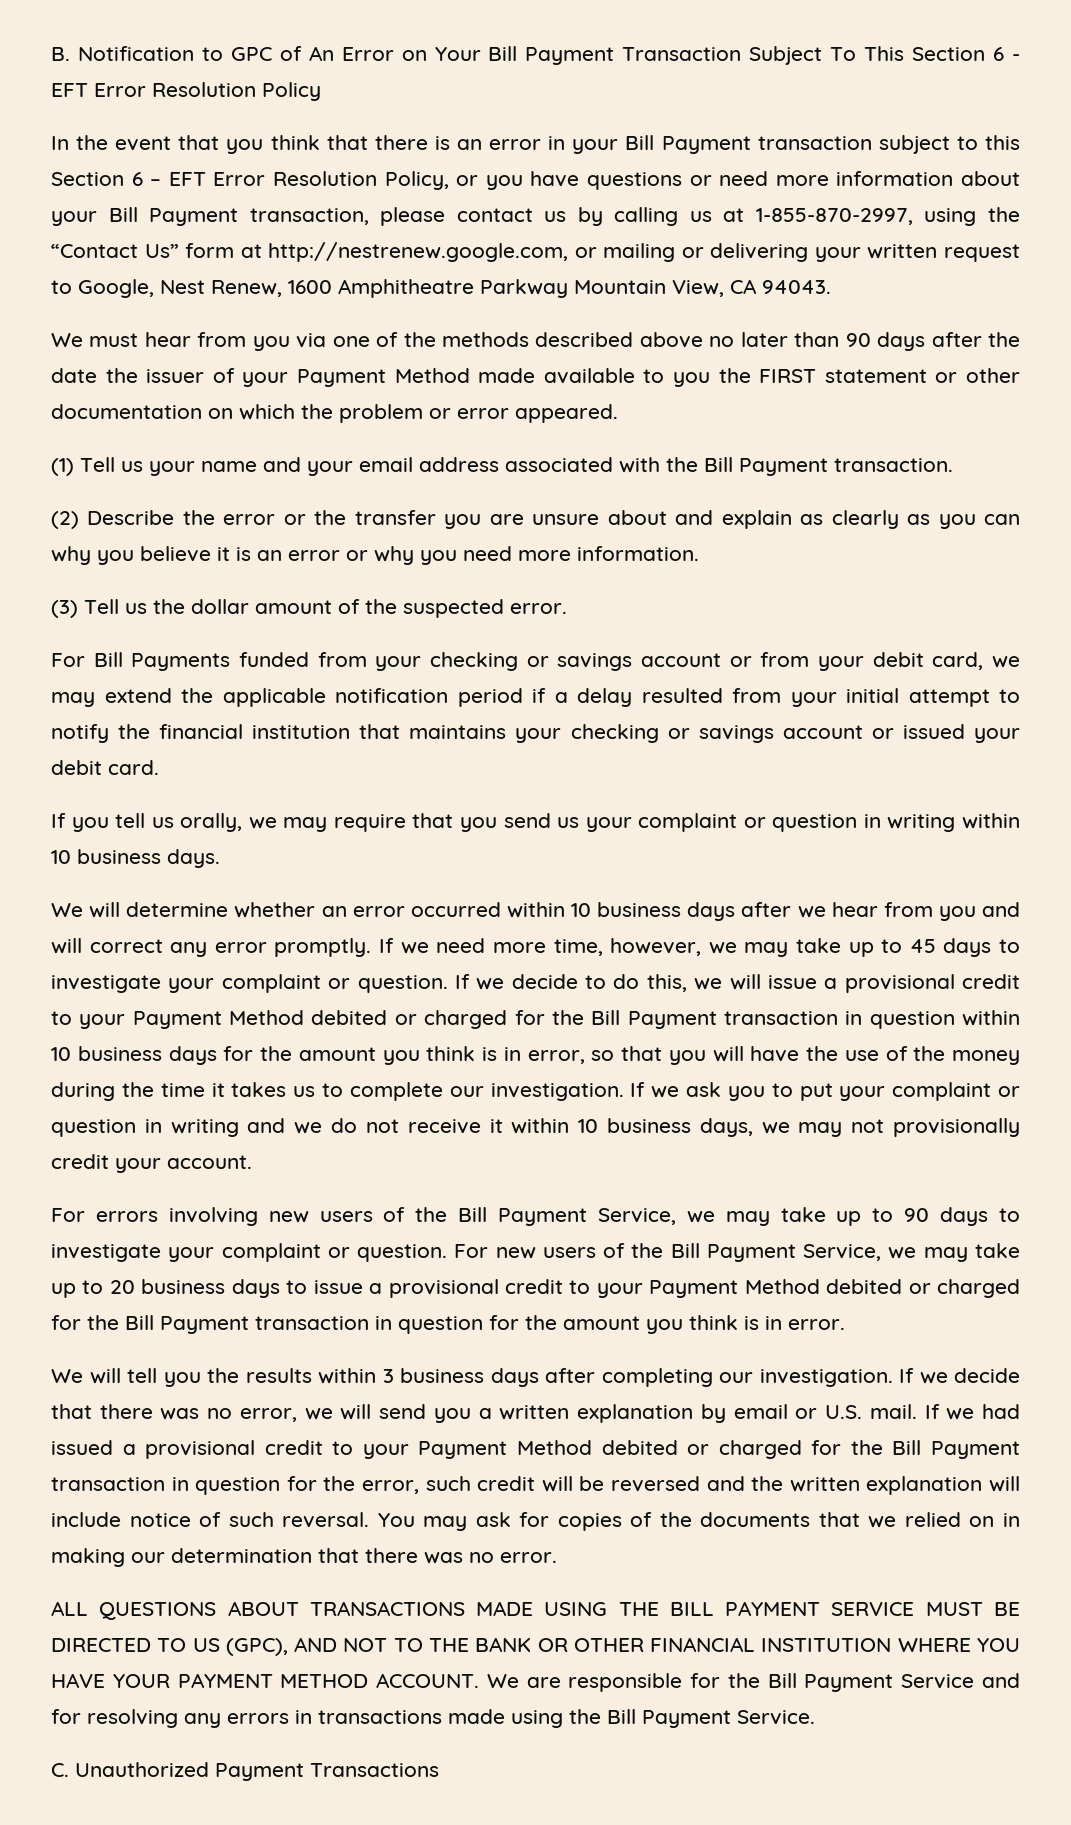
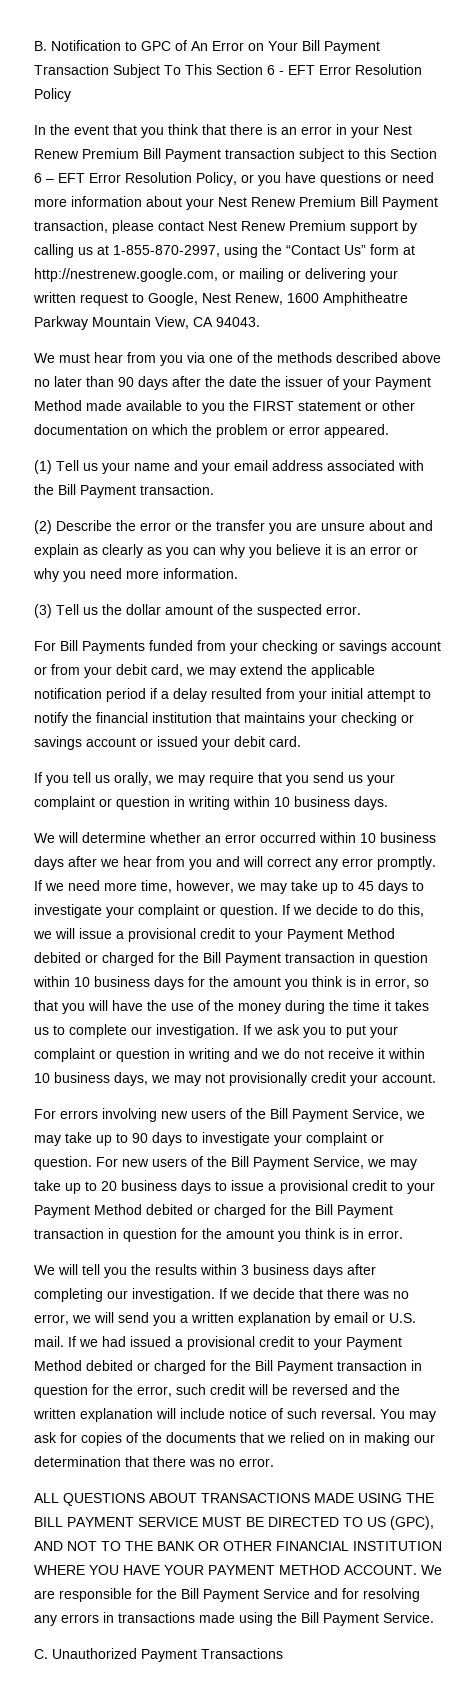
(619, 146) none -> [383,125,412,135] [34,148,139,159] Nest Renew Premium
(97, 218) none -> [218,196,356,207] Nest Renew Premium
[544,211,567,222] us -> [208,220,398,234] Nest Renew Premium support

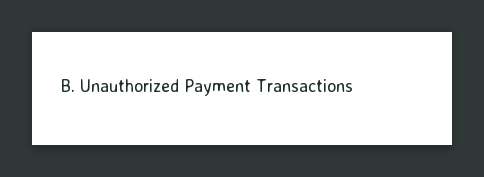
[51,40,380,54] [34,64,422,78] [34,88,71,102] [34,124,412,138] [34,148,437,162] [34,172,434,186] [34,196,438,210] [34,220,417,234] [34,244,415,258] [34,268,398,282] [33,292,408,306] [34,316,260,330] [34,352,441,366] [34,376,431,390] [34,400,415,414] [34,424,389,438] [34,460,424,474] [34,484,214,498] [34,520,433,534] [34,544,418,558] [33,568,238,582] [34,604,361,618] [34,640,441,654] [34,664,375,678] [34,688,431,702] [34,712,414,726] [34,736,301,750] [34,772,395,786] [34,796,388,810] [34,832,436,843] [34,856,436,870] [34,880,424,894] [34,904,424,918] [33,928,395,942] [34,952,428,966] [33,976,429,990] [34,1000,429,1014] [34,1024,398,1038] [34,1048,425,1062] [34,1072,436,1086] [34,1108,425,1122] [34,1132,384,1146] [34,1156,417,1170] [34,1180,435,1194] [34,1204,393,1218] [34,1228,403,1242] [34,1264,376,1278] [34,1288,409,1302] [34,1312,416,1326] [34,1336,402,1350] [34,1360,422,1374] [34,1384,400,1398] [33,1408,436,1422] [34,1432,435,1446] [34,1456,274,1467] [34,1493,434,1506] [34,1516,434,1530] [34,1541,442,1551] [34,1565,442,1575] [34,1588,420,1602] [34,1612,434,1626] [34,1649,48,1659] Notification to GPC of An Error on Your Bill Payment Transaction Subject To This Section 6 - EFT Error Resolution Policy // In the event that you think that there is an error in your Nest Renew Premium Bill Payment transaction subject to this Section 6 – EFT Error Resolution Policy, or you have questions or need more information about your Nest Renew Premium Bill Payment transaction, please contact Nest Renew Premium support by calling us at 1-855-870-2997, using the “Contact Us” form at http://nestrenew.google.com, or mailing or delivering your written request to Google, Nest Renew, 1600 Amphitheatre Parkway Mountain View, CA 94043. // We must hear from you via one of the methods described above no later than 90 days after the date the issuer of your Payment Method made available to you the FIRST statement or other documentation on which the problem or error appeared. // (1) Tell us your name and your email address associated with the Bill Payment transaction. // (2) Describe the error or the transfer you are unsure about and explain as clearly as you can why you believe it is an error or why you need more information. // (3) Tell us the dollar amount of the suspected error. // For Bill Payments funded from your checking or savings account or from your debit card, we may extend the applicable notification period if a delay resulted from your initial attempt to notify the financial institution that maintains your checking or savings account or issued your debit card. // If you tell us orally, we may require that you send us your complaint or question in writing within 10 business days. // We will determine whether an error occurred within 10 business days after we hear from you and will correct any error promptly. If we need more time, however, we may take up to 45 days to investigate your complaint or question. If we decide to do this, we will issue a provisional credit to your Payment Method debited or charged for the Bill Payment transaction in question within 10 business days for the amount you think is in error, so that you will have the use of the money during the time it takes us to complete our investigation. If we ask you to put your complaint or question in writing and we do not receive it within 10 business days, we may not provisionally credit your account. // For errors involving new users of the Bill Payment Service, we may take up to 90 days to investigate your complaint or question. For new users of the Bill Payment Service, we may take up to 20 business days to issue a provisional credit to your Payment Method debited or charged for the Bill Payment transaction in question for the amount you think is in error. // We will tell you the results within 3 business days after completing our investigation. If we decide that there was no error, we will send you a written explanation by email or U.S. mail. If we had issued a provisional credit to your Payment Method debited or charged for the Bill Payment transaction in question for the error, such credit will be reversed and the written explanation will include notice of such reversal. You may ask for copies of the documents that we relied on in making our determination that there was no error. // ALL QUESTIONS ABOUT TRANSACTIONS MADE USING THE BILL PAYMENT SERVICE MUST BE DIRECTED TO US (GPC), AND NOT TO THE BANK OR OTHER FINANCIAL INSTITUTION WHERE YOU HAVE YOUR PAYMENT METHOD ACCOUNT. We are responsible for the Bill Payment Service and for resolving any errors in transactions made using the Bill Payment Service. // C. -> (75, 85) none

